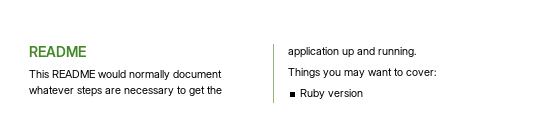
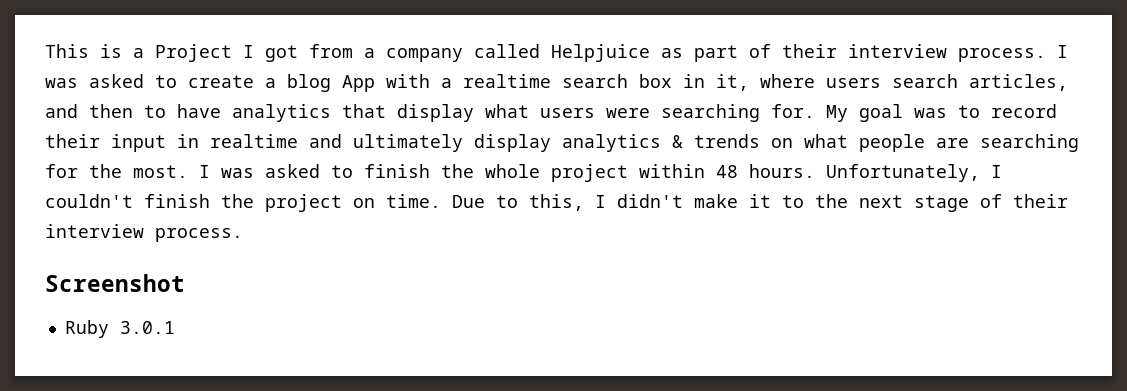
[29,46,86,57] [29,70,222,80] [29,86,222,97] [288,47,416,58] [288,68,436,78] README // This README would normally document whatever steps are necessary to get the application up and running. // Things you may want to cover: -> [45,44,1068,62] [45,74,1068,92] [45,104,1057,122] [45,134,1079,152] [45,164,1002,182] [45,194,1068,212] [45,224,243,242] [45,274,185,292] This is a Project I got from a company called Helpjuice as part of their interview process. I was asked to create a blog App with a realtime search box in it, where users search articles, and then to have analytics that display what users were searching for. My goal was to record their input in realtime and ultimately display analytics & trends on what people are searching for the most. I was asked to finish the whole project within 48 hours. Unfortunately, I couldn't finish the project on time. Due to this, I didn't make it to the next stage of their interview process. // Screenshot
[328,89,364,97] version -> [119,321,175,334] 3.0.1

